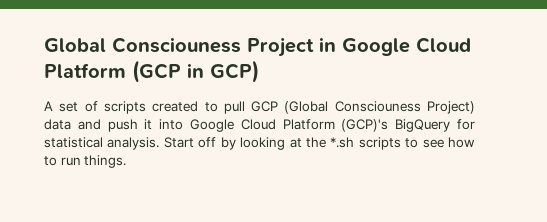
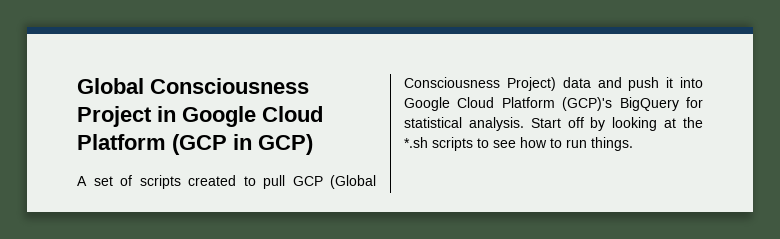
[112,37,241,53] Consciouness -> [150,78,309,94] Consciousness
[334,101,421,112] Consciouness -> [404,77,500,88] Consciousness

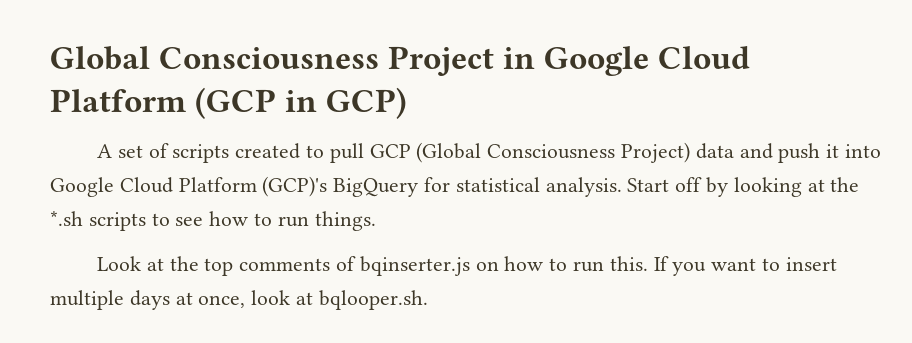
(633, 144) none -> [96,256,837,276] [50,290,428,310] // Look at the top comments of bqinserter.js on how to run this. If you want to insert multiple days at once, look at bqlooper.sh.

